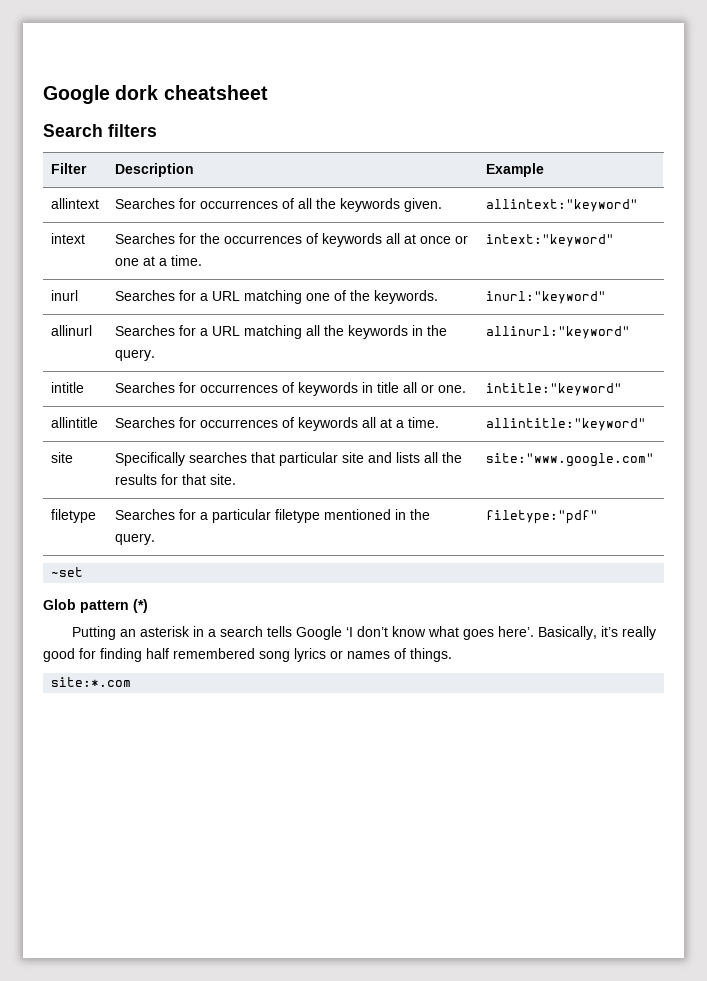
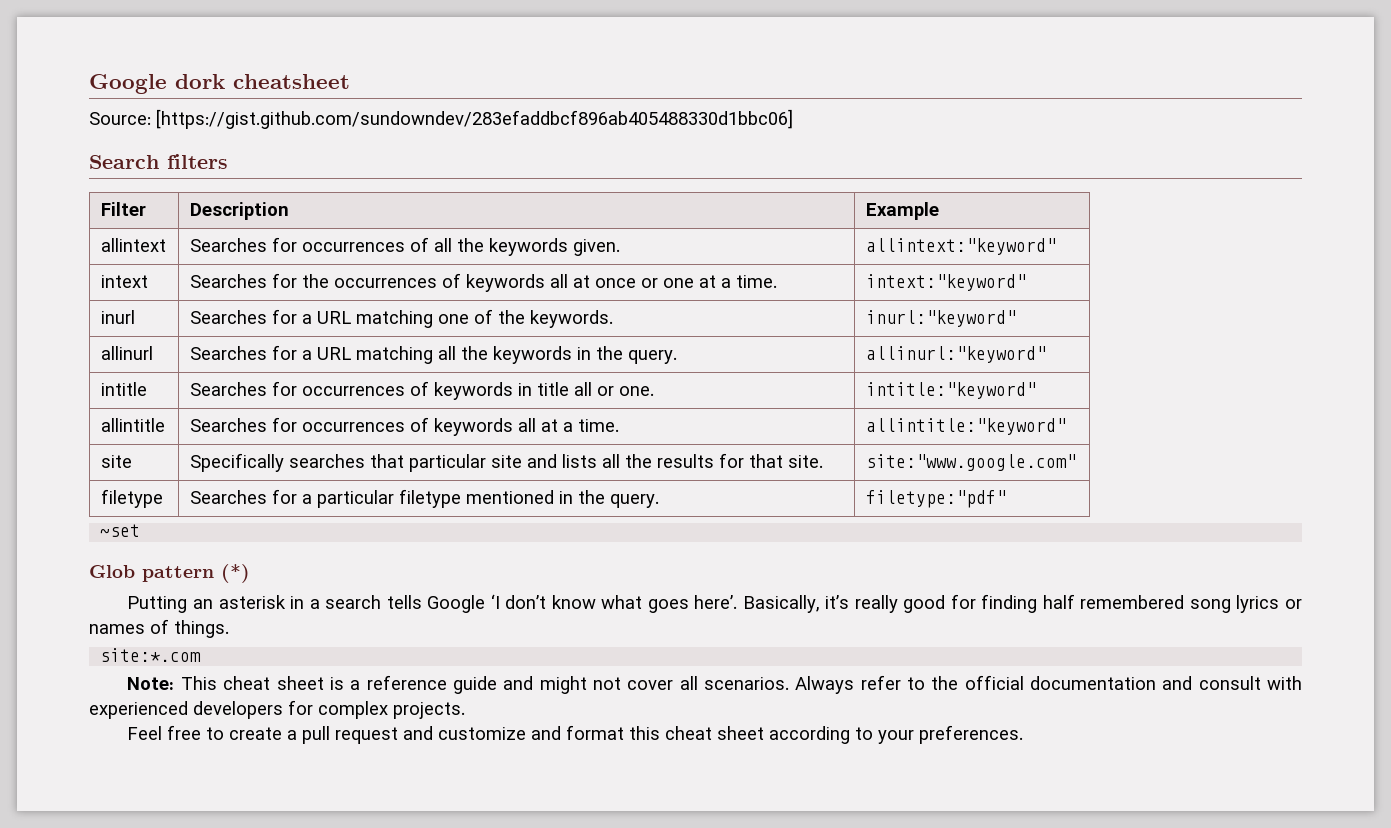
(268, 92) none -> [89,109,793,129] // Source: [https://gist.github.com/sundowndev/283efaddbcf896ab405488330d1bbc06]
(132, 682) none -> [127,675,1302,694] [89,700,465,719] [127,725,1024,744] // Note: This cheat sheet is a reference guide and might not cover all scenarios. Always refer to the official documentation and consult with experienced developers for complex projects. // Feel free to create a pull request and customize and format this cheat sheet according to your preferences.

